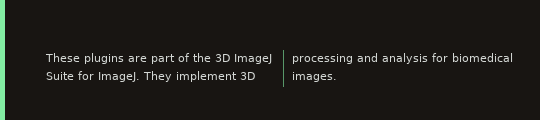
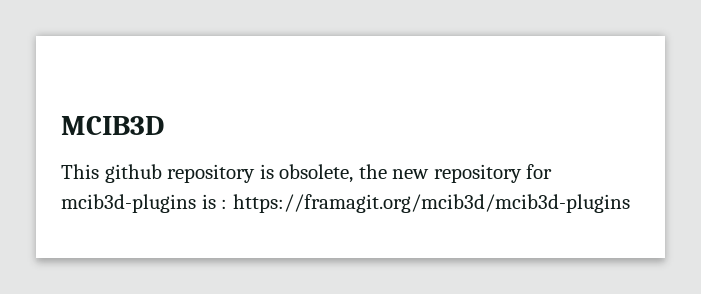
[45,53,272,64] [46,71,255,82] [292,53,513,64] [292,72,337,82] These plugins are part of the 3D ImageJ Suite for ImageJ. They implement 3D processing and analysis for biomedical images. -> [61,116,164,135] [61,164,553,183] [61,194,630,213] MCIB3D // This github repository is obsolete, the new repository for mcib3d-plugins is : https://framagit.org/mcib3d/mcib3d-plugins

